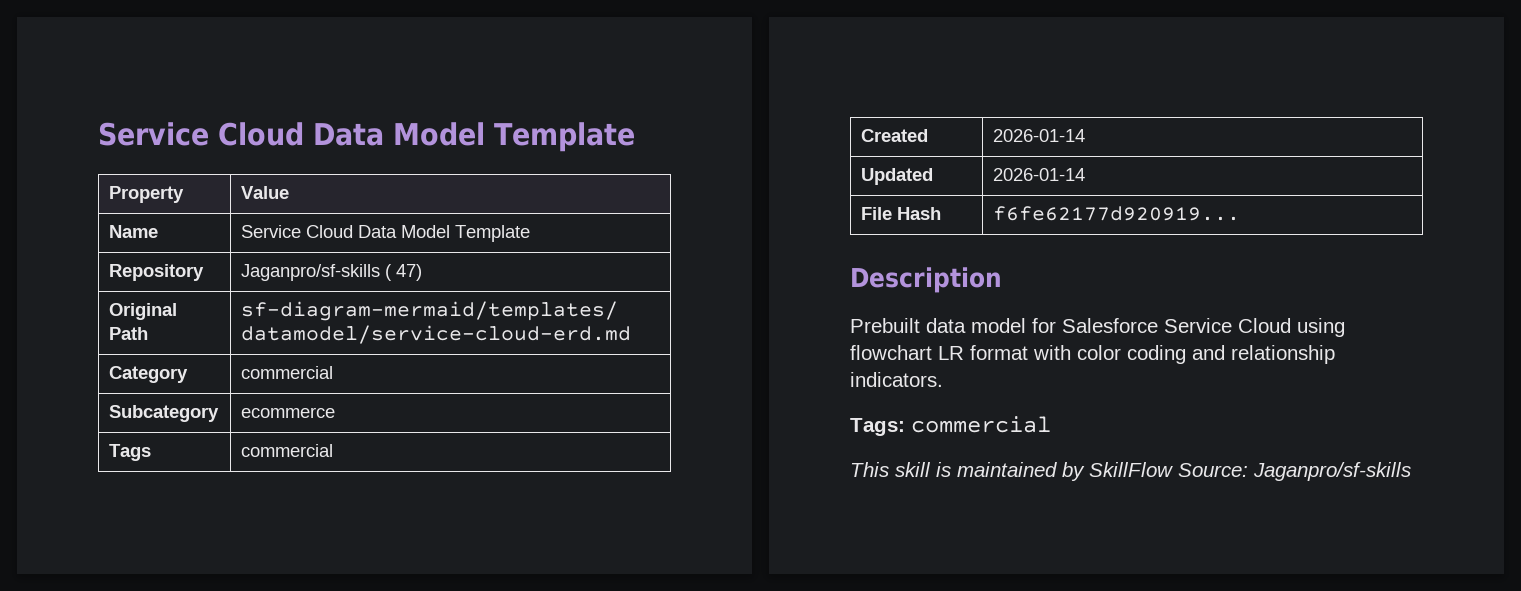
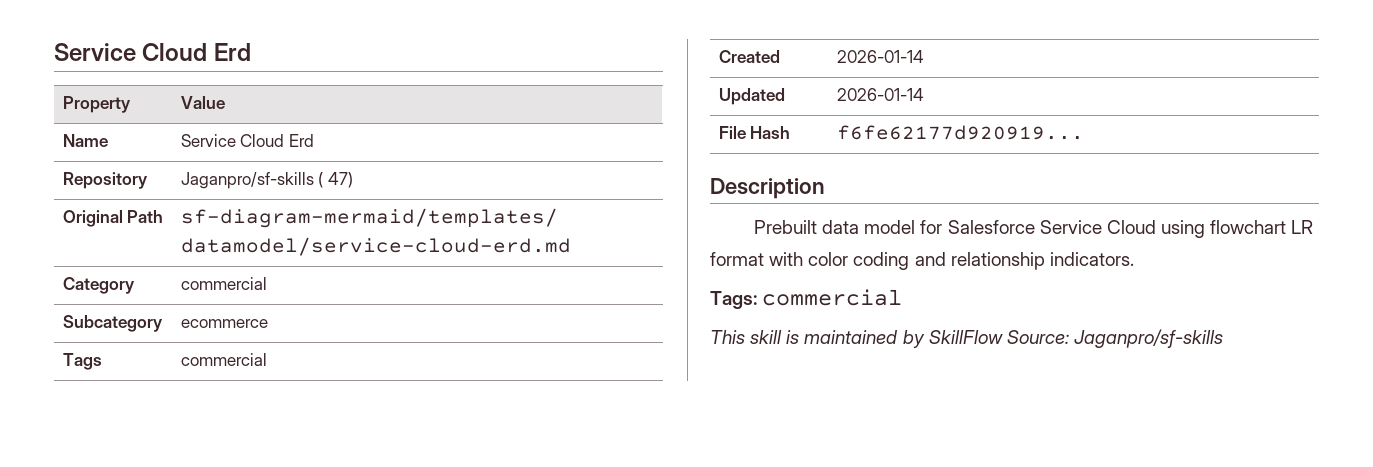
[98,122,635,152] Service Cloud Data Model Template -> [54,43,251,61] Service Cloud Erd
[357,225,530,242] Data Model Template -> [288,134,314,147] Erd

